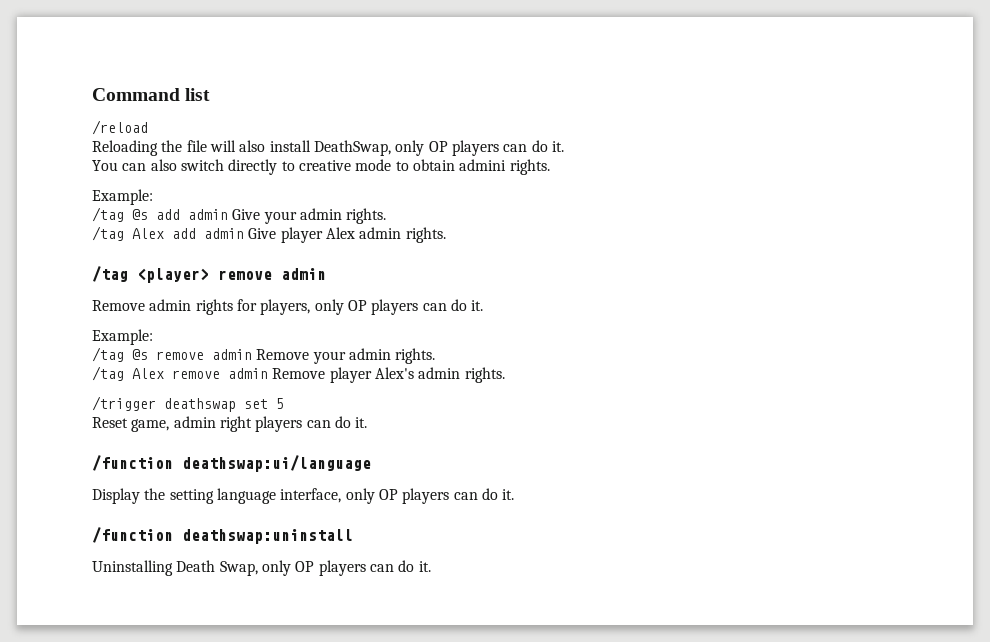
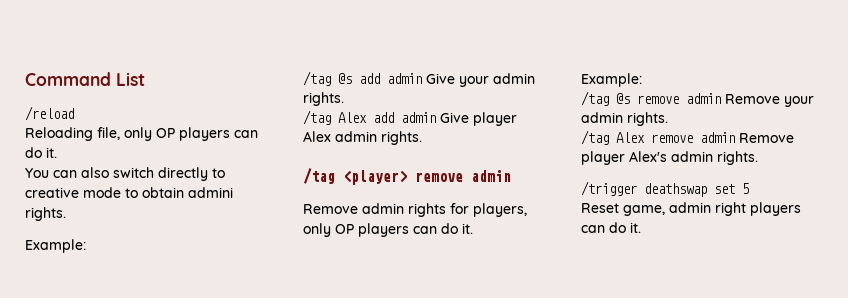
[185,88,211,101] list -> [116,72,145,86] List
[161,140,391,156] the file will also install DeathSwap, -> [97,127,120,140] file,
[92,455,371,472] [92,488,515,504] [92,527,353,544] [92,560,431,576] // /function deathswap:ui/language // Display the setting language interface, only OP players can do it. // /function deathswap:uninstall // Uninstalling Death Swap, only OP players can do it. -> (641, 227) none

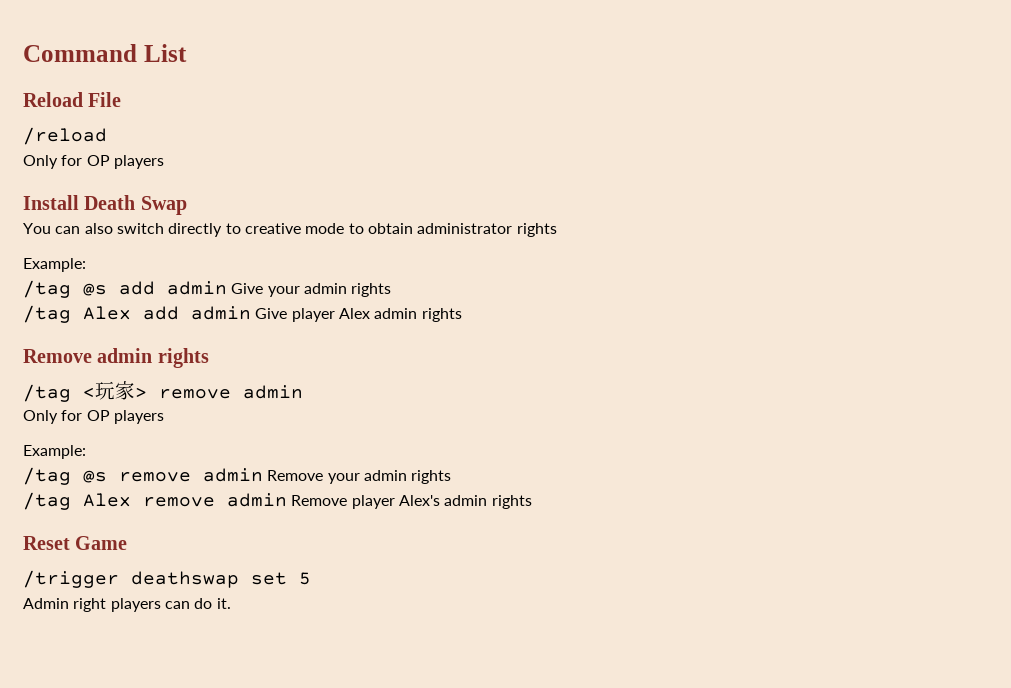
(145, 79) none -> [23,92,122,107] // Reload File
[25,127,258,141] [25,147,57,158] Reloading file, only OP players can do it. -> [23,155,164,169] [23,195,187,215] Only for OP players // Install Death Swap
[188,187,233,198] [25,207,66,221] admini rights. -> [417,223,557,237] administrator rights
[303,92,344,106] rights. -> [351,283,392,297] rights
[381,131,422,145] [303,168,511,185] [303,203,527,217] [303,223,473,237] rights. // /tag <player> remove admin // Remove admin rights for players, only OP players can do it. -> [421,308,462,322] [23,348,209,368] [23,381,303,402] [23,410,164,424] rights // Remove admin rights // /tag <玩家> remove admin // Only for OP players
[627,112,668,126] rights. -> [411,470,452,484] rights
[717,151,758,165] rights. -> [491,495,532,509] [23,536,128,550] rights // Reset Game
[581,202,711,216] Reset game, admin -> [23,598,69,609] Admin

